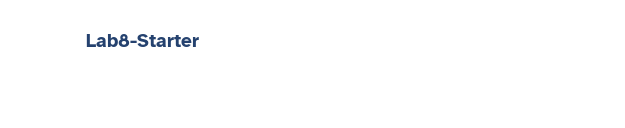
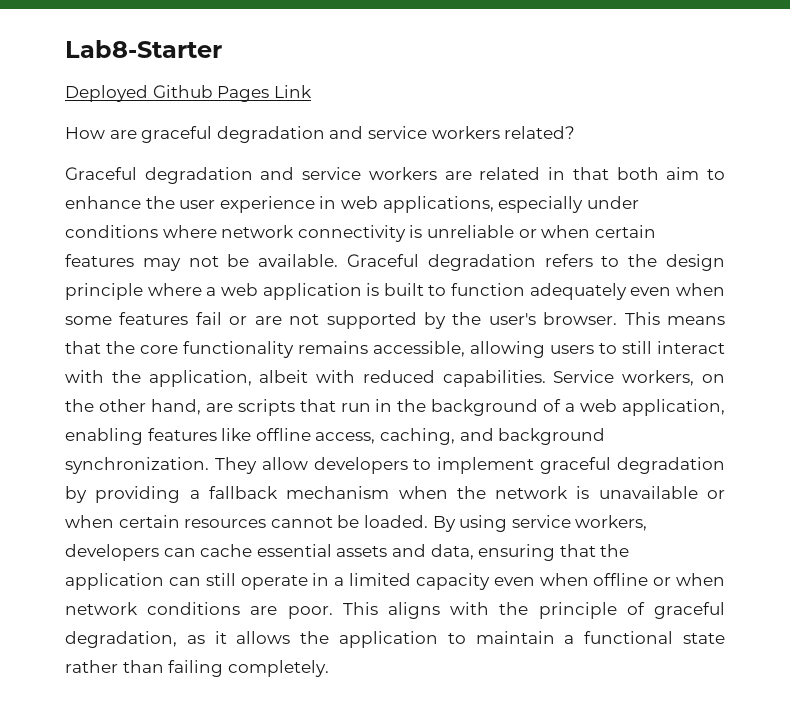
(199, 40) none -> [65,85,312,102] [65,126,576,143] [65,167,726,184] [65,196,639,213] [65,225,656,242] [65,254,725,271] [65,283,725,300] [65,312,725,329] [65,341,725,358] [65,370,725,387] [65,399,725,416] [65,428,606,445] [65,457,725,474] [65,486,725,503] [65,515,648,532] [65,544,630,561] [65,573,726,590] [65,602,725,619] [65,631,725,648] [65,660,329,677] // Deployed Github Pages Link // How are graceful degradation and service workers related? // Graceful degradation and service workers are related in that both aim to enhance the user experience in web applications, especially under conditions where network connectivity is unreliable or when certain features may not be available. Graceful degradation refers to the design principle where a web application is built to function adequately even when some features fail or are not supported by the user's browser. This means that the core functionality remains accessible, allowing users to still interact with the application, albeit with reduced capabilities. Service workers, on the other hand, are scripts that run in the background of a web application, enabling features like offline access, caching, and background synchronization. They allow developers to implement graceful degradation by providing a fallback mechanism when the network is unavailable or when certain resources cannot be loaded. By using service workers, developers can cache essential assets and data, ensuring that the application can still operate in a limited capacity even when offline or when network conditions are poor. This aligns with the principle of graceful degradation, as it allows the application to maintain a functional state rather than failing completely.

